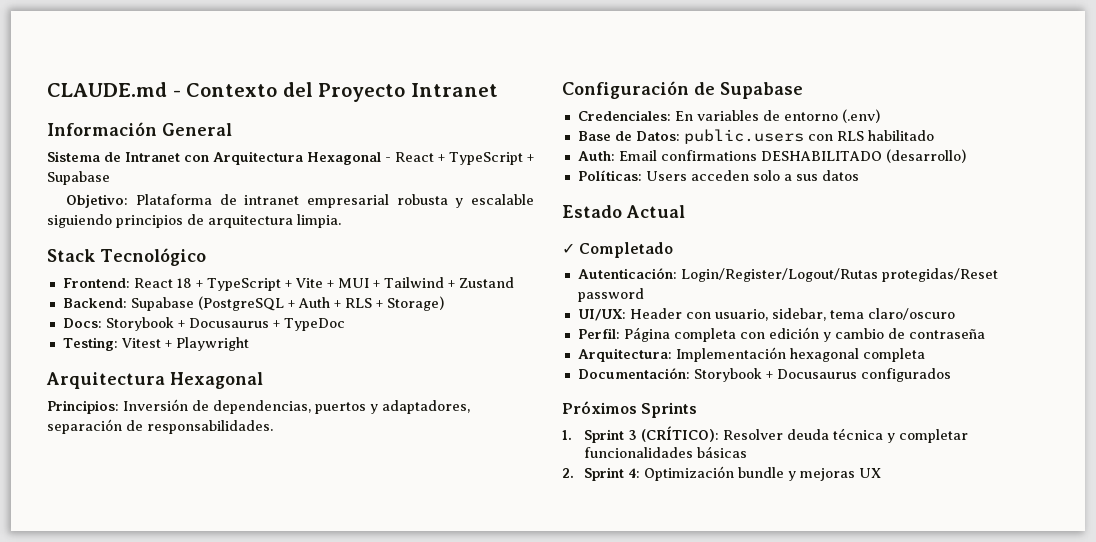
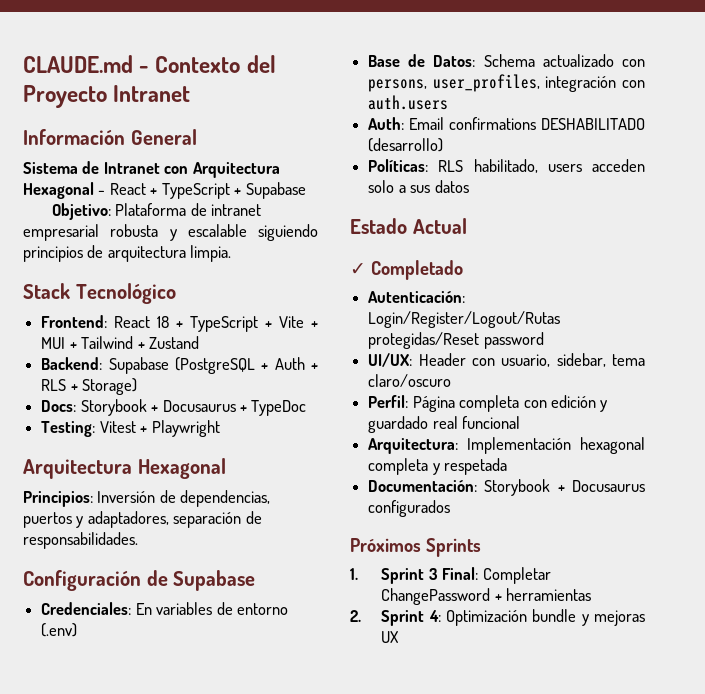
[683,129,934,144] public.users con RLS habilitado -> [483,54,645,67] [368,74,645,92] [368,95,449,110] Schema actualizado con persons, user_profiles, integración con auth.users
[645,171,687,181] Users -> [438,159,582,173] RLS habilitado, users
[834,328,985,339] cambio de contraseña -> [368,416,521,433] guardado real funcional
(925, 355) none -> [432,458,508,475] y respetada
[641,426,969,443] [584,446,748,458] (CRÍTICO): Resolver deuda técnica y completar funcionalidades básicas -> [442,567,551,584] [381,588,592,605] Final: Completar ChangePassword + herramientas

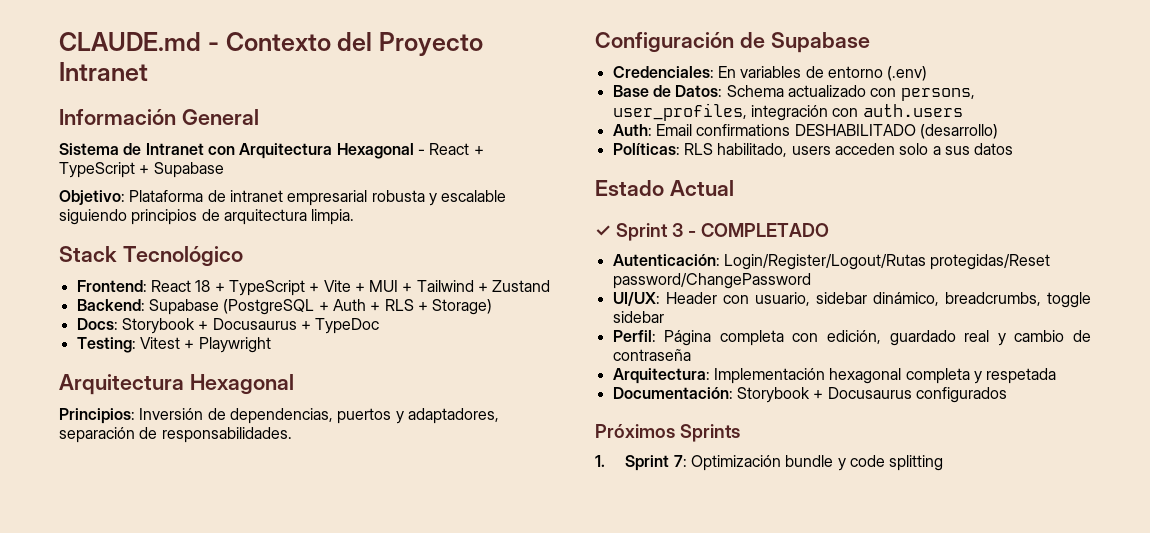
[370,260,463,280] Completado -> [615,223,829,241] Sprint 3 - COMPLETADO
[483,332,544,349] password -> [612,273,811,289] password/ChangePassword
[556,353,645,367] [368,374,452,387] sidebar, tema claro/oscuro -> [815,292,1091,308] [612,311,664,323] sidebar dinámico, breadcrumbs, toggle sidebar
[550,395,608,412] [368,416,521,433] edición y guardado real funcional -> [827,330,1091,346] [612,349,691,361] edición, guardado real y cambio de contraseña
[428,567,551,584] [381,588,592,605] [350,610,441,626] 3 Final: Completar ChangePassword + herramientas // 2. Sprint 4: -> [673,455,687,467] 7:
[594,610,645,626] [381,631,399,643] mejoras UX -> [850,455,944,471] code splitting

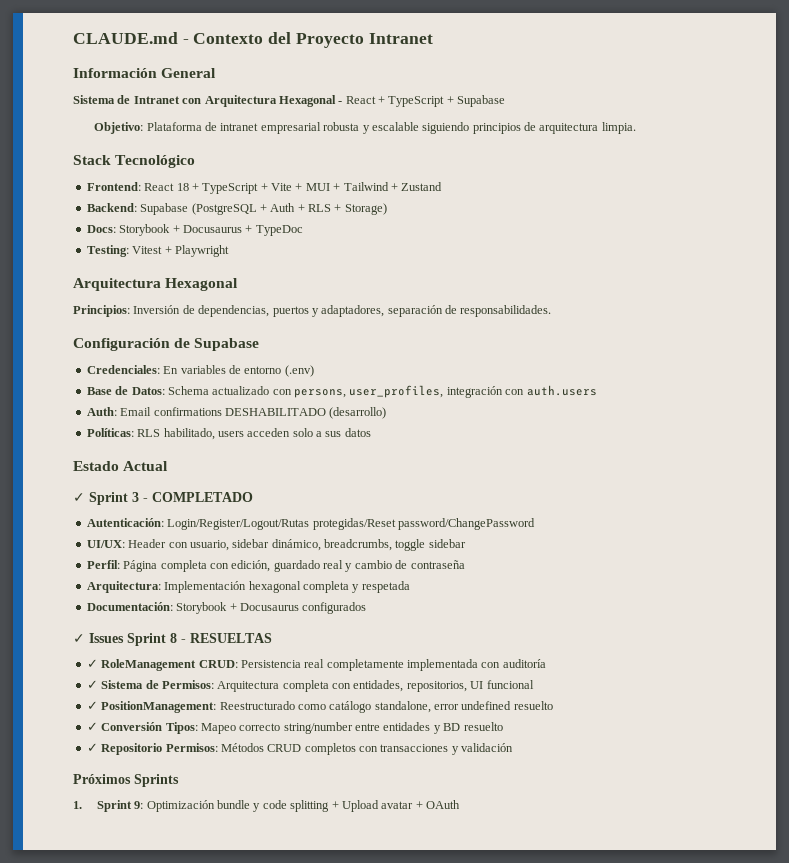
(1007, 395) none -> [73,633,272,646] [86,659,546,671] [86,680,534,692] [86,701,553,713] [86,722,503,734] [86,743,514,755] // ✓ Issues Sprint 8 - RESUELTAS // ✓ RoleManagement CRUD: Persistencia real completamente implementada con auditoría // ✓ Sistema de Permisos: Arquitectura completa con entidades, repositorios, UI funcional // ✓ PositionManagement: Reestructurado como catálogo standalone, error undefined resuelto // ✓ Conversión Tipos: Mapeo correcto string/number entre entidades y BD resuelto // ✓ Repositorio Permisos: Métodos CRUD completos con transacciones y validación
[673,455,687,467] 7: -> [134,801,144,809] 9:
(944, 463) none -> [331,800,461,812] + Upload avatar + OAuth

